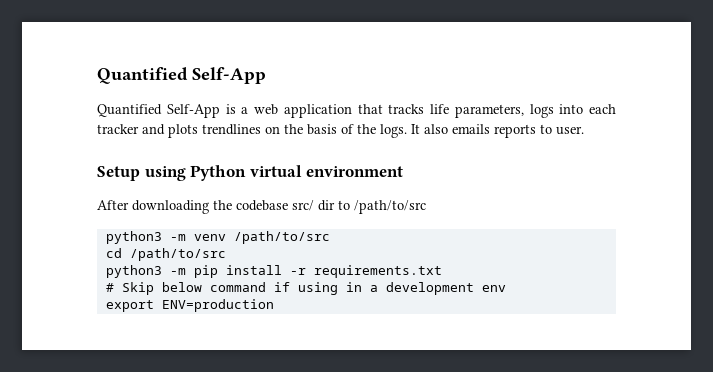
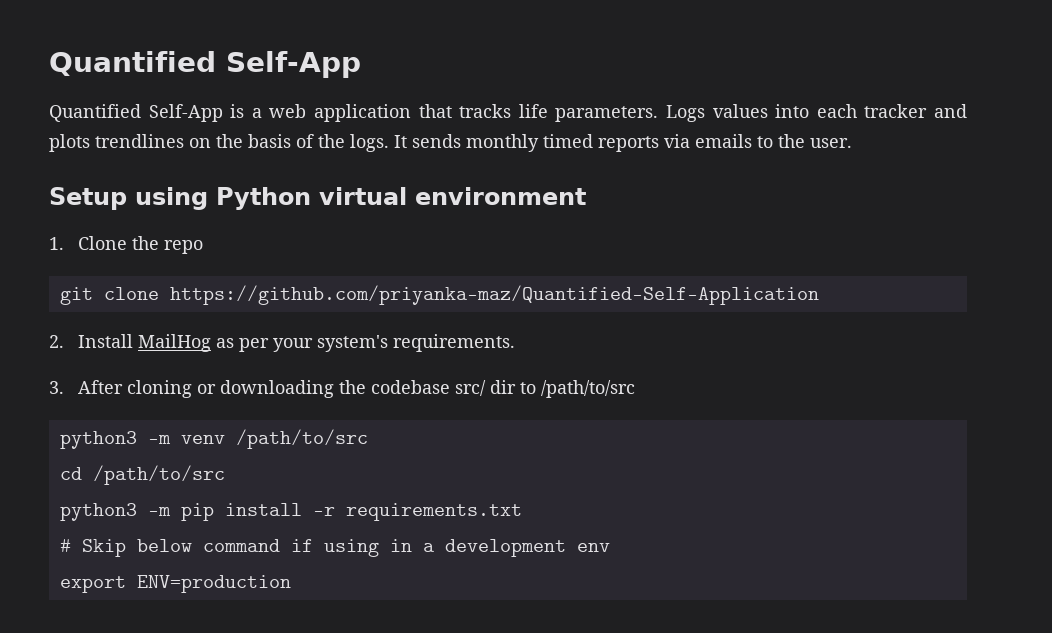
[454,104,554,118] parameters, logs -> [555,104,768,122] parameters. Logs values
[424,124,552,138] also emails reports to -> [412,134,805,152] sends monthly timed reports via emails to the
[97,200,129,210] After -> [49,236,203,254] [59,285,819,305] [49,334,515,352] [49,380,216,398] 1. Clone the repo // git clone https://github.com/priyanka-maz/Quantified-Self-Application // 2. Install MailHog as per your system's requirements. // 3. After cloning or

